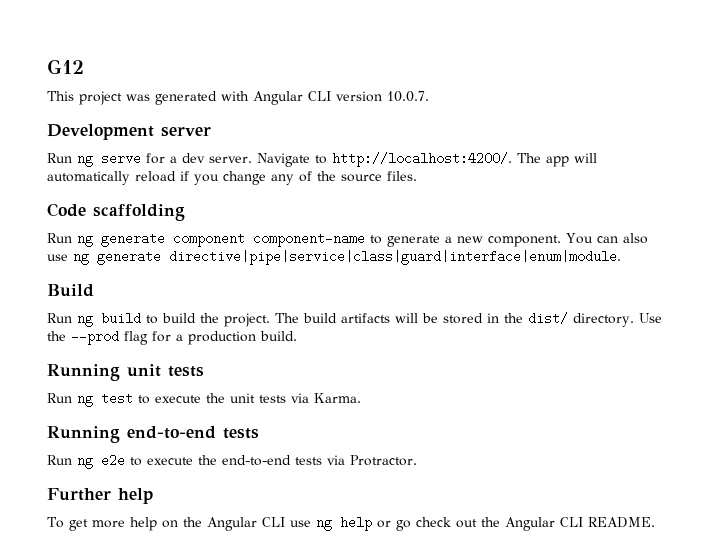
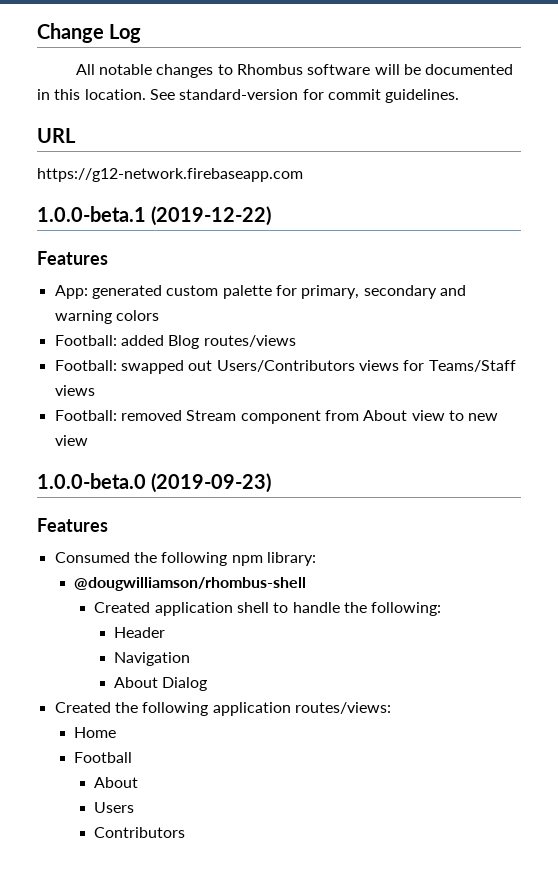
[47,59,84,74] [47,91,429,105] [47,124,211,140] [47,152,597,167] [47,171,417,185] [47,203,185,221] [47,232,648,247] [47,250,621,265] [47,284,94,297] [47,312,662,327] [47,330,297,345] [47,364,204,381] [47,392,361,407] [47,426,259,443] [47,454,417,469] [47,488,153,504] [47,516,655,531] G12 // This project was generated with Angular CLI version 10.0.7. // Development server // Run ng serve for a dev server. Navigate to http://localhost:4200/. The app will automatically reload if you change any of the source files. // Code scaffolding // Run ng generate component component-name to generate a new component. You can also use ng generate directive|pipe|service|class|guard|interface|enum|module. // Build // Run ng build to build the project. The build artifacts will be stored in the dist/ directory. Use the --prod flag for a production build. // Running unit tests // Run ng test to execute the unit tests via Karma. // Running end-to-end tests // Run ng e2e to execute the end-to-end tests via Protractor. // Further help // To get more help on the Angular CLI use ng help or go check out the Angular CLI README. -> [37,23,142,43] [75,64,514,78] [37,89,460,103] [37,128,76,143] [37,168,303,182] [37,206,272,226] [37,251,108,265] [54,285,466,299] [54,310,159,324] [54,335,296,349] [54,360,516,374] [54,385,95,396] [54,410,499,424] [54,435,88,446] [37,473,272,493] [37,518,108,532] [54,552,316,566] [74,577,307,591] [94,602,442,616] [114,627,166,638] [114,652,191,666] [114,677,208,691] [54,702,391,716] [74,727,117,738] [74,752,133,763] [94,777,139,788] [94,802,135,813] [94,827,186,838] Change Log // All notable changes to Rhombus software will be documented in this location. See standard-version for commit guidelines. // URL // https://g12-network.firebaseapp.com // 1.0.0-beta.1 (2019-12-22) // Features // App: generated custom palette for primary, secondary and warning colors // Football: added Blog routes/views // Football: swapped out Users/Contributors views for Teams/Staff views // Football: removed Stream component from About view to new view // 1.0.0-beta.0 (2019-09-23) // Features // Consumed the following npm library: // @dougwilliamson/rhombus-shell // Created application shell to handle the following: // Header // Navigation // About Dialog // Created the following application routes/views: // Home // Football // About // Users // Contributors

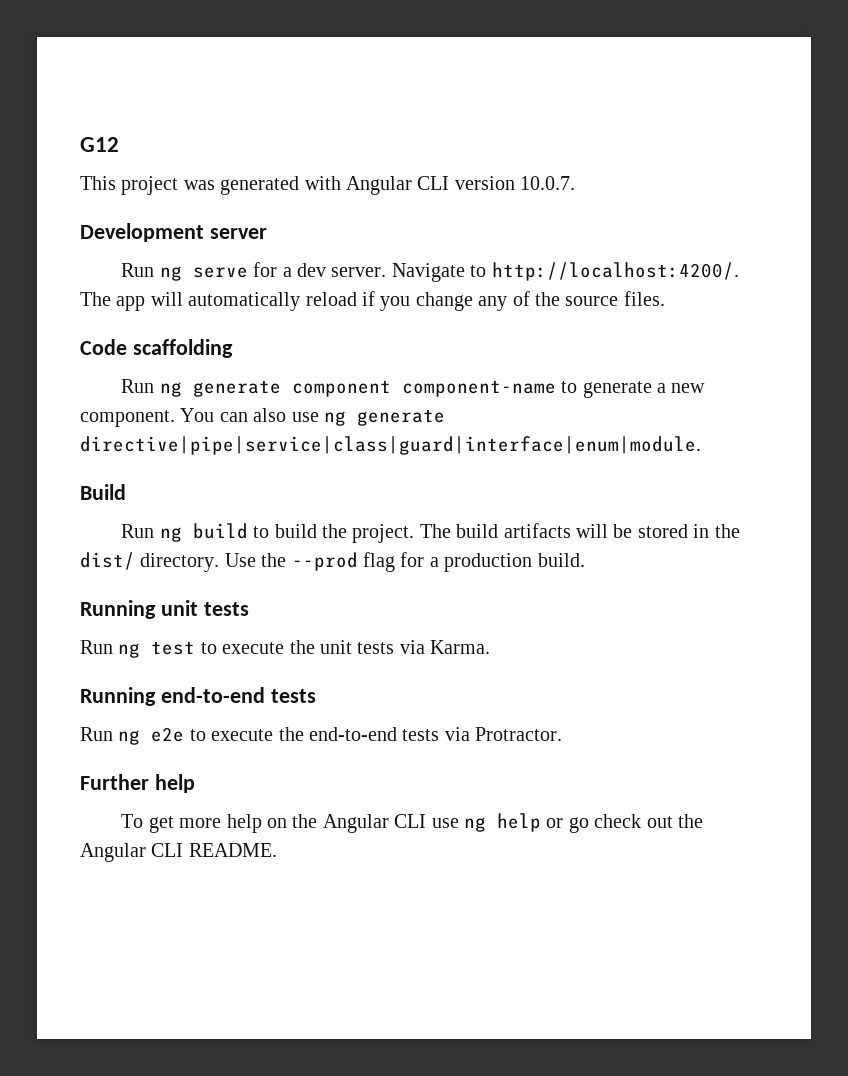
[37,23,142,43] [75,64,514,78] [37,89,460,103] [37,128,76,143] [37,168,303,182] [37,206,272,226] [37,251,108,265] [54,285,466,299] [54,310,159,324] [54,335,296,349] [54,360,516,374] [54,385,95,396] [54,410,499,424] [54,435,88,446] [37,473,272,493] [37,518,108,532] [54,552,316,566] [74,577,307,591] [94,602,442,616] [114,627,166,638] [114,652,191,666] [114,677,208,691] [54,702,391,716] [74,727,117,738] [74,752,133,763] [94,777,139,788] [94,802,135,813] [94,827,186,838] Change Log // All notable changes to Rhombus software will be documented in this location. See standard-version for commit guidelines. // URL // https://g12-network.firebaseapp.com // 1.0.0-beta.1 (2019-12-22) // Features // App: generated custom palette for primary, secondary and warning colors // Football: added Blog routes/views // Football: swapped out Users/Contributors views for Teams/Staff views // Football: removed Stream component from About view to new view // 1.0.0-beta.0 (2019-09-23) // Features // Consumed the following npm library: // @dougwilliamson/rhombus-shell // Created application shell to handle the following: // Header // Navigation // About Dialog // Created the following application routes/views: // Home // Football // About // Users // Contributors -> [80,137,119,152] [80,176,576,195] [80,223,267,242] [121,262,739,282] [80,291,665,311] [80,339,233,358] [121,379,706,398] [80,408,445,427] [80,436,701,455] [80,484,126,500] [121,523,740,543] [80,552,585,572] [80,600,249,619] [80,640,491,658] [80,687,316,706] [80,727,563,745] [80,774,195,793] [121,813,703,833] [80,843,277,862] G12 // This project was generated with Angular CLI version 10.0.7. // Development server // Run ng serve for a dev server. Navigate to http://localhost:4200/. The app will automatically reload if you change any of the source files. // Code scaffolding // Run ng generate component component-name to generate a new component. You can also use ng generate directive|pipe|service|class|guard|interface|enum|module. // Build // Run ng build to build the project. The build artifacts will be stored in the dist/ directory. Use the --prod flag for a production build. // Running unit tests // Run ng test to execute the unit tests via Karma. // Running end-to-end tests // Run ng e2e to execute the end-to-end tests via Protractor. // Further help // To get more help on the Angular CLI use ng help or go check out the Angular CLI README.

